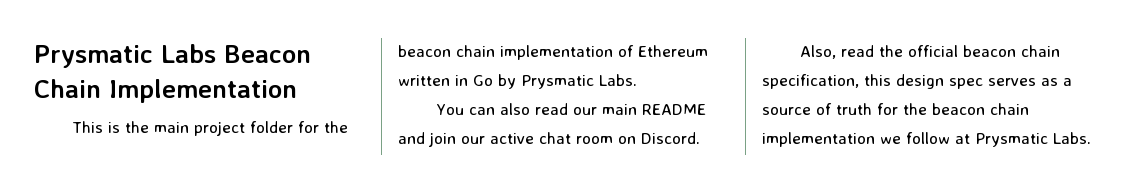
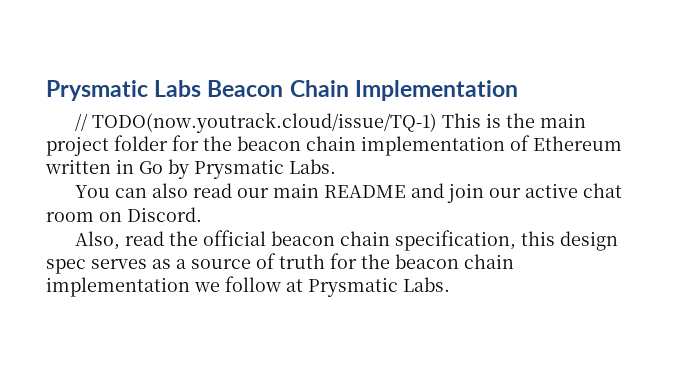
(297, 91) none -> [75,112,438,133] // TODO(now.youtrack.cloud/issue/TQ-1)

